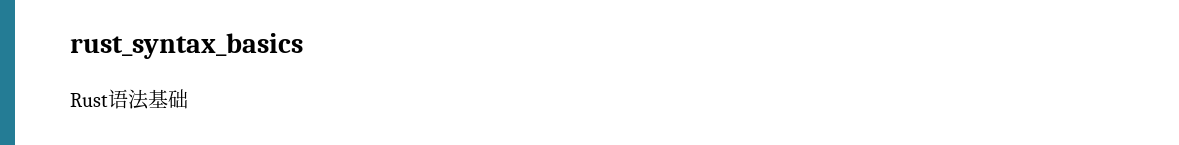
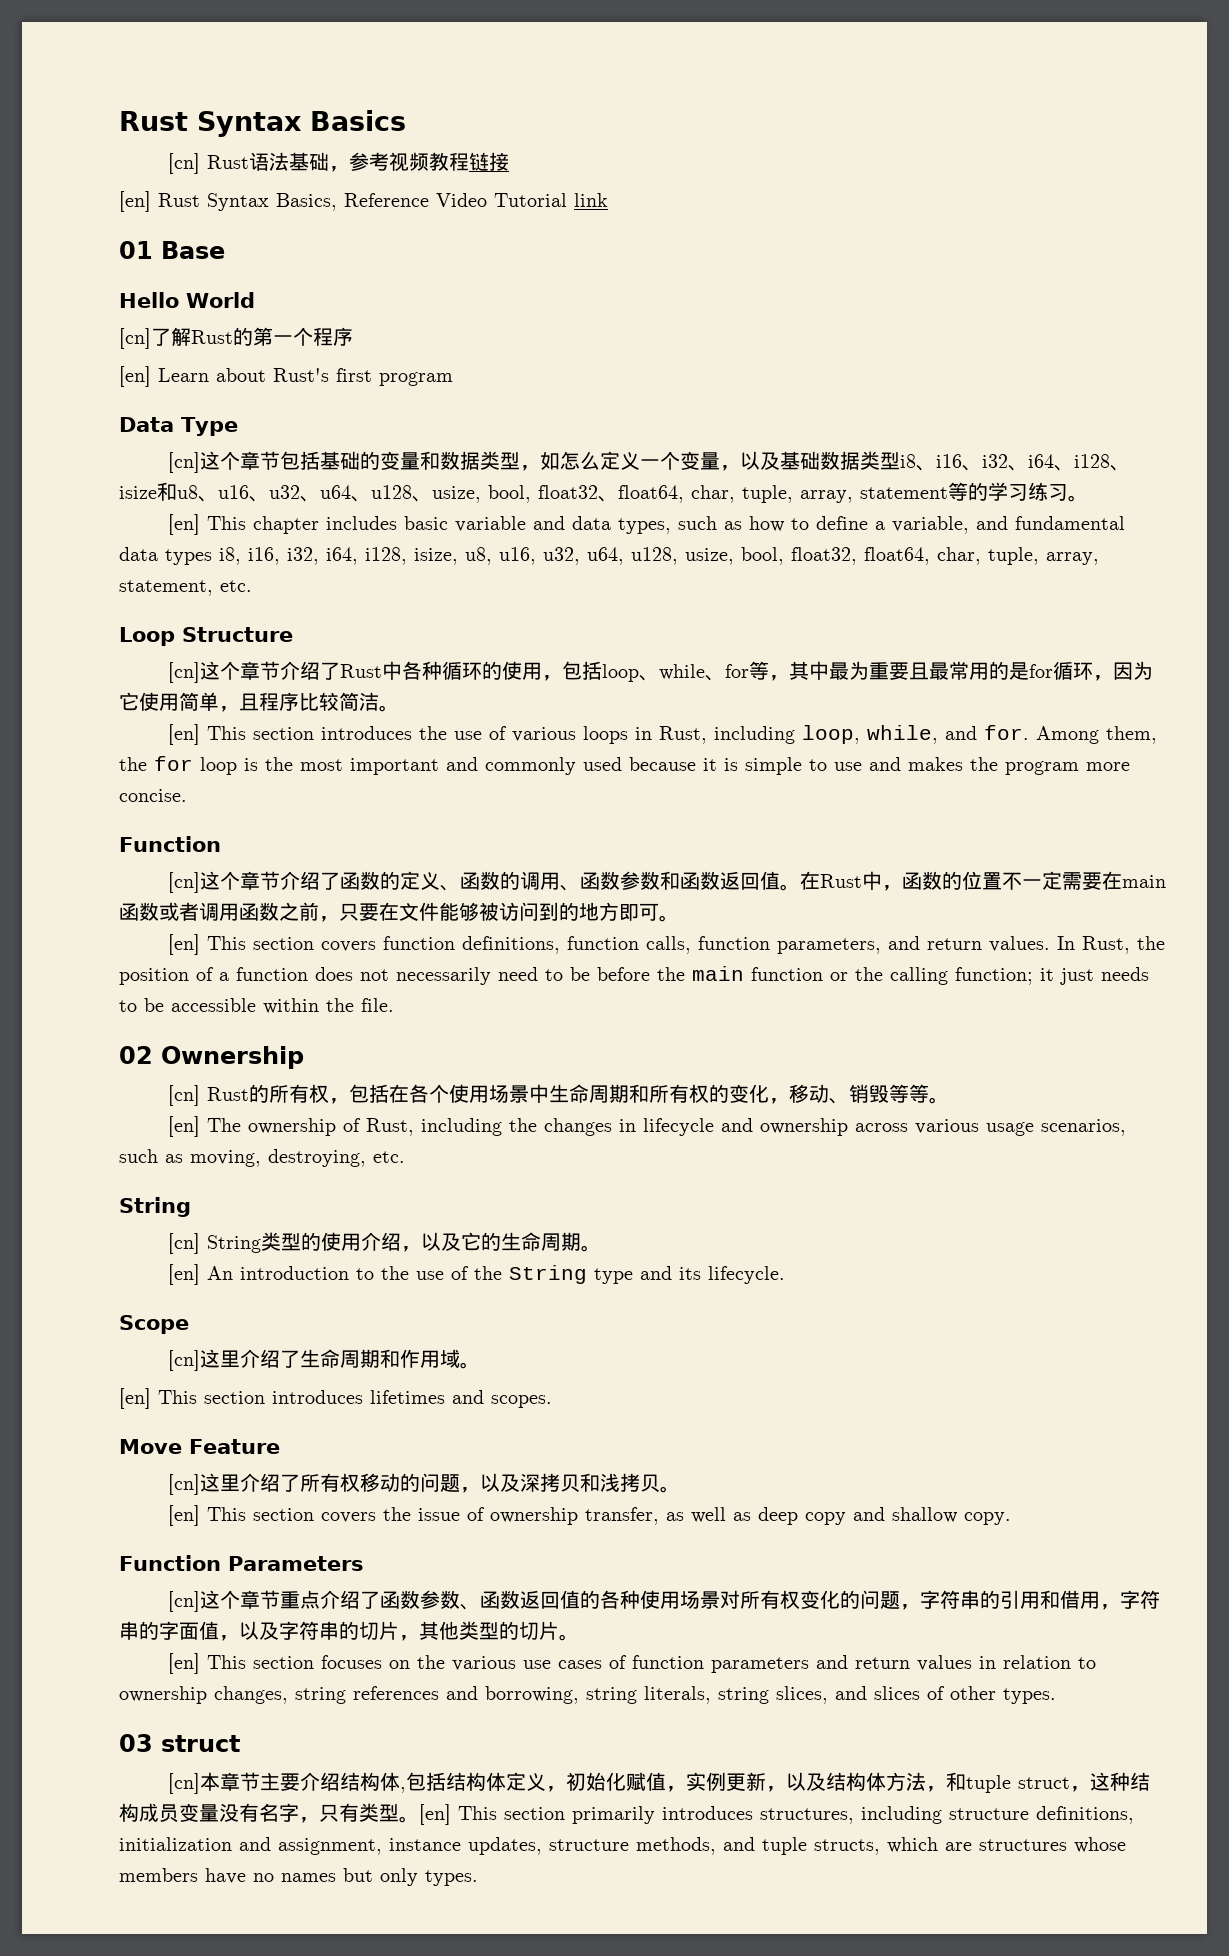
[70,33,303,59] [70,89,188,110] rust_syntax_basics // Rust语法基础 -> [119,110,406,137] [167,152,509,174] [119,191,608,212] [119,241,225,259] [119,292,255,308] [119,327,353,349] [119,366,453,387] [119,417,238,436] [167,451,1130,473] [119,482,1088,503] [167,514,1125,535] [119,547,1099,565] [119,580,252,596] [119,627,293,646] [167,661,1153,683] [119,692,399,712] [167,724,1157,745] [119,756,1130,775] [119,789,187,802] [119,836,221,852] [167,871,1166,893] [119,902,679,922] [167,934,1165,955] [119,966,1149,985] [119,998,394,1014] [119,1046,304,1069] [167,1084,949,1106] [167,1116,1126,1137] [119,1149,405,1167] [119,1197,191,1217] [167,1232,601,1254] [167,1264,785,1285] [119,1315,189,1334] [167,1349,480,1371] [119,1388,552,1409] [119,1439,280,1454] [167,1473,680,1495] [167,1505,1011,1526] [119,1555,364,1571] [167,1590,1160,1612] [119,1621,579,1641] [167,1653,1096,1674] [119,1686,1056,1704] [119,1734,240,1752] [167,1772,1150,1794] [119,1803,1134,1825] [119,1837,1126,1855] [119,1868,478,1886] Rust Syntax Basics // [cn] Rust语法基础，参考视频教程链接 // [en] Rust Syntax Basics, Reference Video Tutorial link // 01 Base // Hello World // [cn]了解Rust的第一个程序 // [en] Learn about Rust's first program // Data Type // [cn]这个章节包括基础的变量和数据类型，如怎么定义一个变量，以及基础数据类型i8、i16、i32、i64、i128、isize和u8、u16、u32、u64、u128、usize, bool, float32、float64, char, tuple, array, statement等的学习练习。 // [en] This chapter includes basic variable and data types, such as how to define a variable, and fundamental data types i8, i16, i32, i64, i128, isize, u8, u16, u32, u64, u128, usize, bool, float32, float64, char, tuple, array, statement, etc. // Loop Structure // [cn]这个章节介绍了Rust中各种循环的使用，包括loop、while、for等，其中最为重要且最常用的是for循环，因为它使用简单，且程序比较简洁。 // [en] This section introduces the use of various loops in Rust, including loop, while, and for. Among them, the for loop is the most important and commonly used because it is simple to use and makes the program more concise. // Function // [cn]这个章节介绍了函数的定义、函数的调用、函数参数和函数返回值。在Rust中，函数的位置不一定需要在main函数或者调用函数之前，只要在文件能够被访问到的地方即可。 // [en] This section covers function definitions, function calls, function parameters, and return values. In Rust, the position of a function does not necessarily need to be before the main function or the calling function; it just needs to be accessible within the file. // 02 Ownership // [cn] Rust的所有权，包括在各个使用场景中生命周期和所有权的变化，移动、销毁等等。 // [en] The ownership of Rust, including the changes in lifecycle and ownership across various usage scenarios, such as moving, destroying, etc. // String // [cn] String类型的使用介绍，以及它的生命周期。 // [en] An introduction to the use of the String type and its lifecycle. // Scope // [cn]这里介绍了生命周期和作用域。 // [en] This section introduces lifetimes and scopes. // Move Feature // [cn]这里介绍了所有权移动的问题，以及深拷贝和浅拷贝。 // [en] This section covers the issue of ownership transfer, as well as deep copy and shallow copy. // Function Parameters // [cn]这个章节重点介绍了函数参数、函数返回值的各种使用场景对所有权变化的问题，字符串的引用和借用，字符串的字面值，以及字符串的切片，其他类型的切片。 // [en] This section focuses on the various use cases of function parameters and return values in relation to ownership changes, string references and borrowing, string literals, string slices, and slices of other types. // 03 struct // [cn]本章节主要介绍结构体,包括结构体定义，初始化赋值，实例更新，以及结构体方法，和tuple struct，这种结构成员变量没有名字，只有类型。[en] This section primarily introduces structures, including structure definitions, initialization and assignment, instance updates, structure methods, and tuple structs, which are structures whose members have no names but only types.

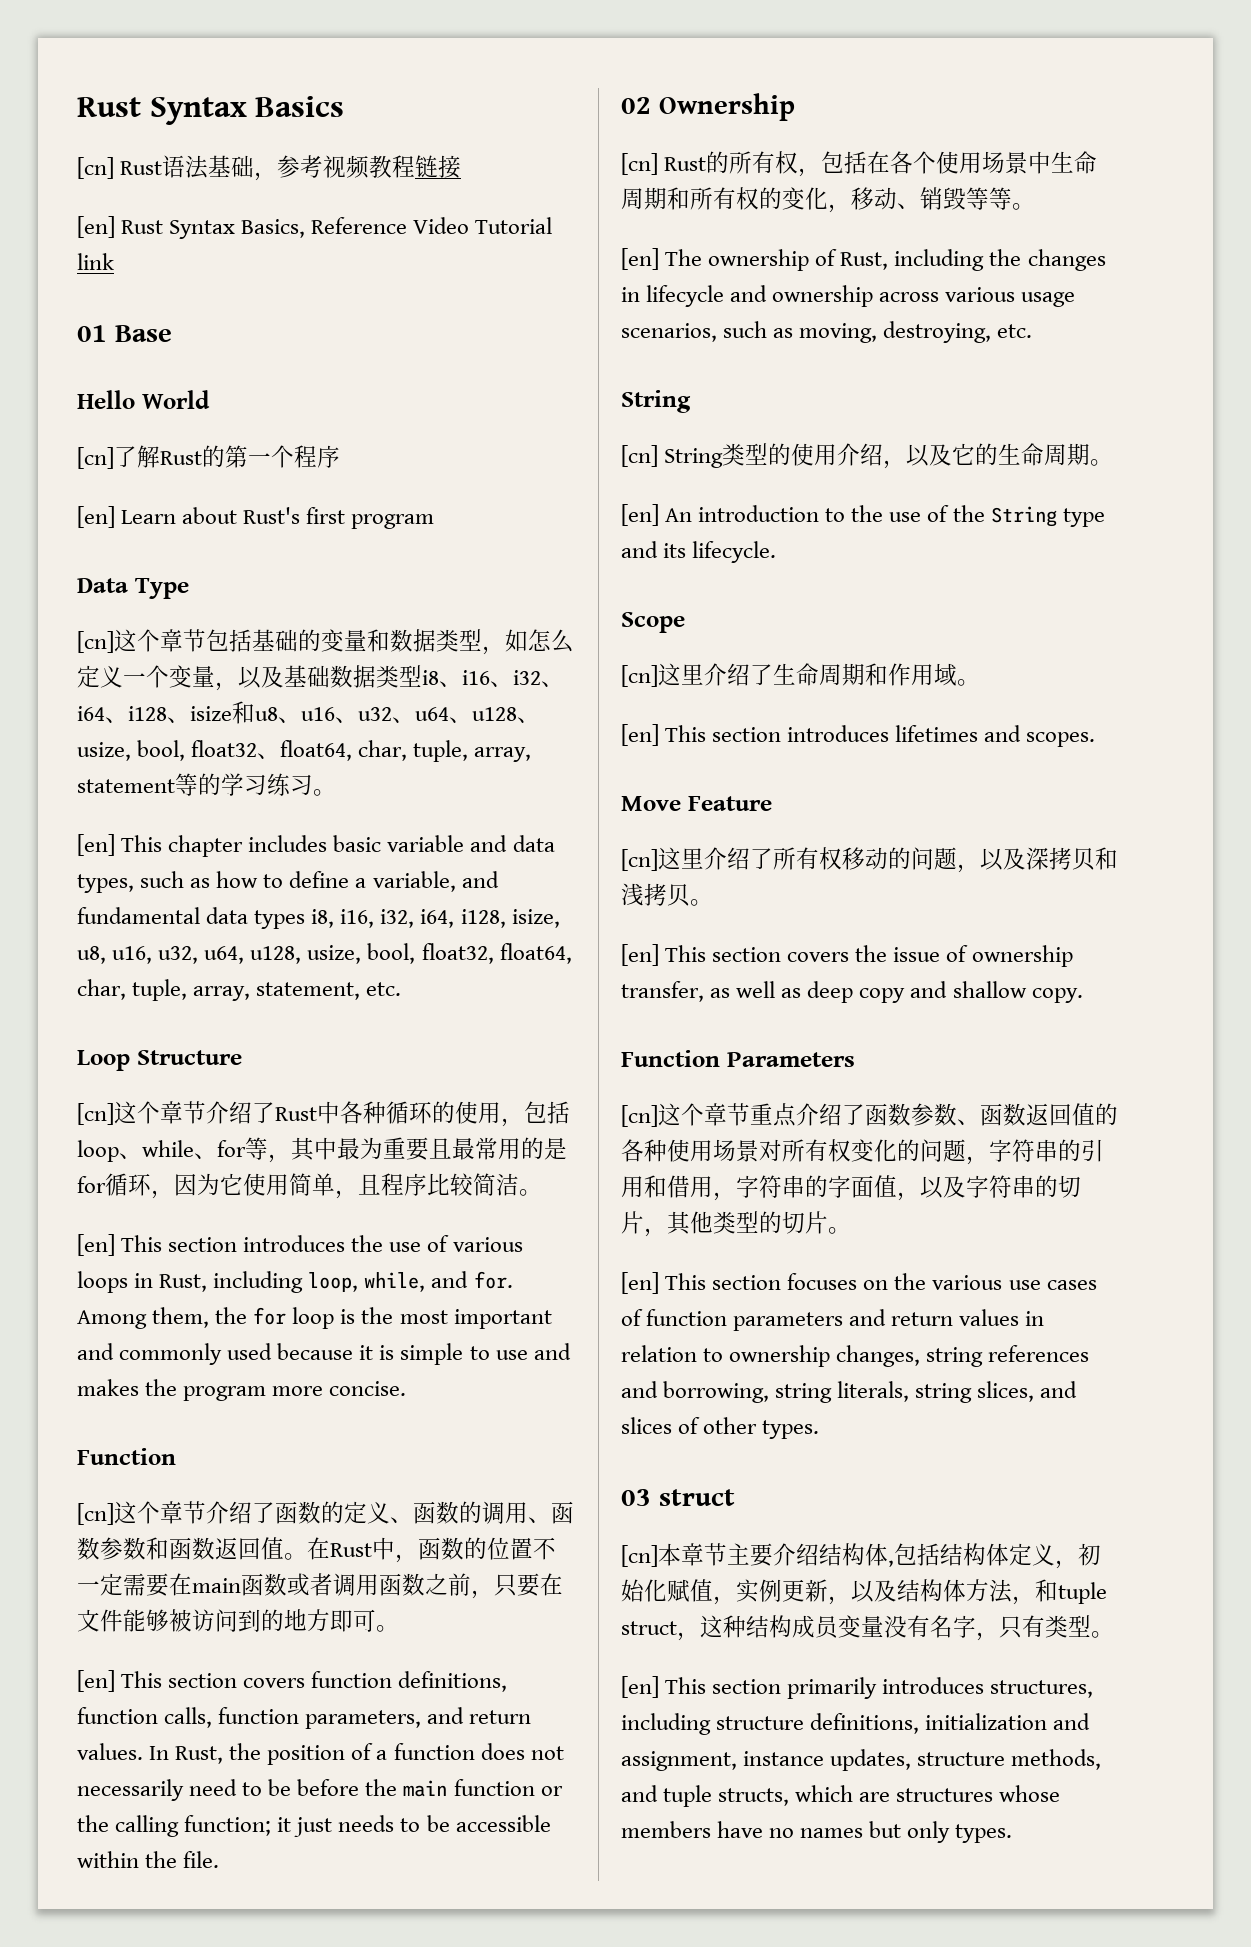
(419, 1819) none -> (1114, 1634) //

